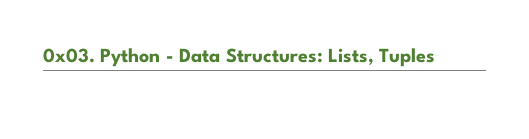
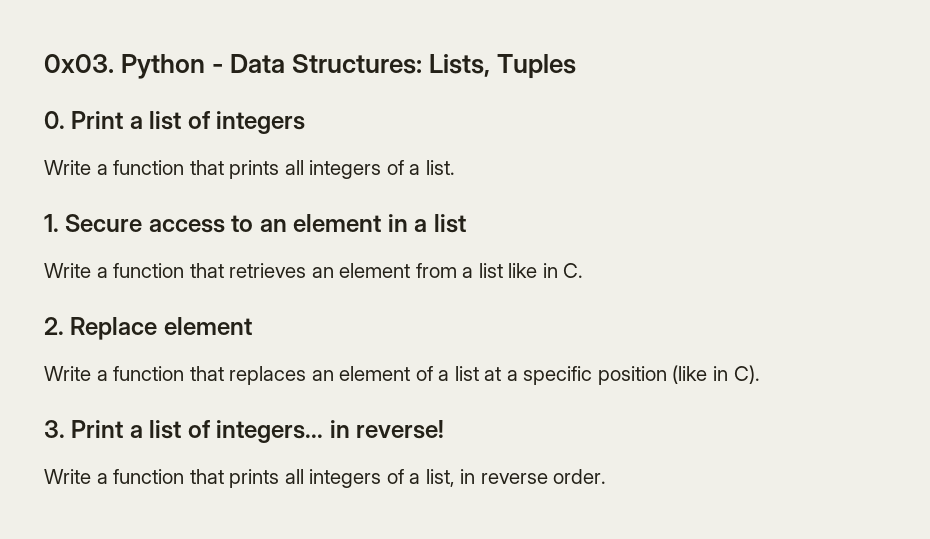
(436, 57) none -> [44,111,306,134] [44,160,455,179] [44,214,466,233] [44,263,584,278] [44,317,252,340] [44,365,760,385] [44,420,445,443] [44,469,607,488] // 0. Print a list of integers // Write a function that prints all integers of a list. // 1. Secure access to an element in a list // Write a function that retrieves an element from a list like in C. // 2. Replace element // Write a function that replaces an element of a list at a specific position (like in C). // 3. Print a list of integers... in reverse! // Write a function that prints all integers of a list, in reverse order.

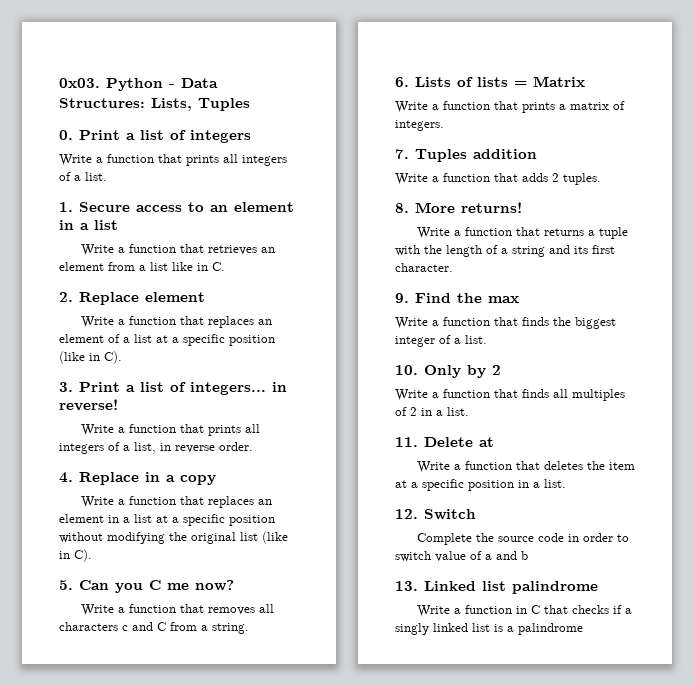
(607, 476) none -> [59,472,216,485] [80,496,272,508] [59,514,275,526] [59,531,288,544] [59,549,92,562] [59,580,234,593] [80,604,274,616] [59,622,249,634] [395,76,585,87] [395,101,625,113] [395,120,444,131] [395,149,537,162] [395,173,601,185] [395,202,522,213] [416,227,628,239] [395,245,615,257] [395,263,453,272] [395,293,519,303] [395,317,616,329] [395,335,487,347] [395,365,501,378] [395,389,625,401] [395,407,469,416] [395,437,494,447] [416,461,635,473] [395,479,566,491] [395,509,476,520] [416,533,629,545] [395,551,528,562] [395,581,598,594] [416,605,632,617] [395,623,583,635] // 4. Replace in a copy // Write a function that replaces an element in a list at a specific position without modifying the original list (like in C). // 5. Can you C me now? // Write a function that removes all characters c and C from a string. // 6. Lists of lists = Matrix // Write a function that prints a matrix of integers. // 7. Tuples addition // Write a function that adds 2 tuples. // 8. More returns! // Write a function that returns a tuple with the length of a string and its first character. // 9. Find the max // Write a function that finds the biggest integer of a list. // 10. Only by 2 // Write a function that finds all multiples of 2 in a list. // 11. Delete at // Write a function that deletes the item at a specific position in a list. // 12. Switch // Complete the source code in order to switch value of a and b // 13. Linked list palindrome // Write a function in C that checks if a singly linked list is a palindrome

